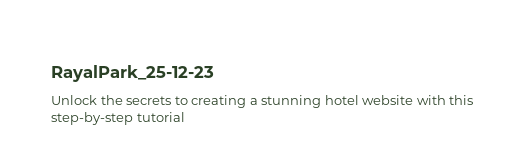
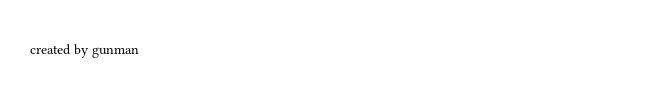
[51,65,214,82] [51,95,474,108] [51,112,185,125] RayalPark_25-12-23 // Unlock the secrets to creating a stunning hotel website with this step-by-step tutorial -> [30,44,139,58] created by gunman

